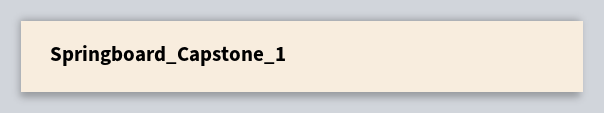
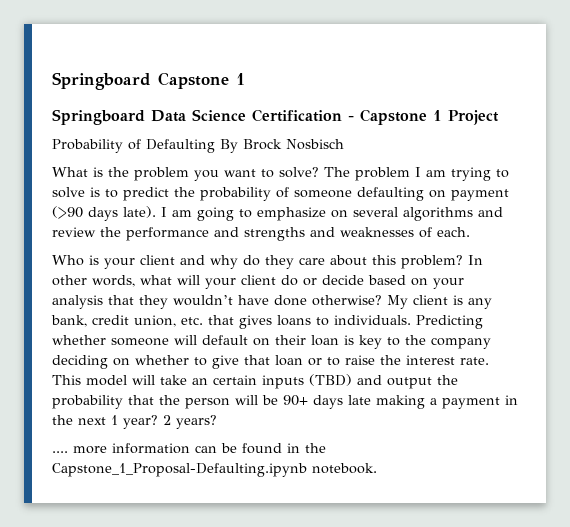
[50,45,286,66] Springboard_Capstone_1 -> [52,72,245,90] [52,109,499,125] [52,139,344,153] [52,167,509,181] [52,187,509,201] [52,206,503,221] [52,227,470,241] [52,255,483,269] [52,275,464,289] [52,295,492,309] [51,315,483,329] [52,335,491,349] [52,355,489,369] [52,374,458,389] [52,395,518,409] [52,415,217,429] [52,443,326,454] [52,463,377,477] Springboard Capstone 1 // Springboard Data Science Certification - Capstone 1 Project // Probability of Defaulting By Brock Nosbisch // What is the problem you want to solve? The problem I am trying to solve is to predict the probability of someone defaulting on payment (>90 days late). I am going to emphasize on several algorithms and review the performance and strengths and weaknesses of each. // Who is your client and why do they care about this problem? In other words, what will your client do or decide based on your analysis that they wouldn’t have done otherwise? My client is any bank, credit union, etc. that gives loans to individuals. Predicting whether someone will default on their loan is key to the company deciding on whether to give that loan or to raise the interest rate. This model will take an certain inputs (TBD) and output the probability that the person will be 90+ days late making a payment in the next 1 year? 2 years? // .... more information can be found in the Capstone_1_Proposal-Defaulting.ipynb notebook.

